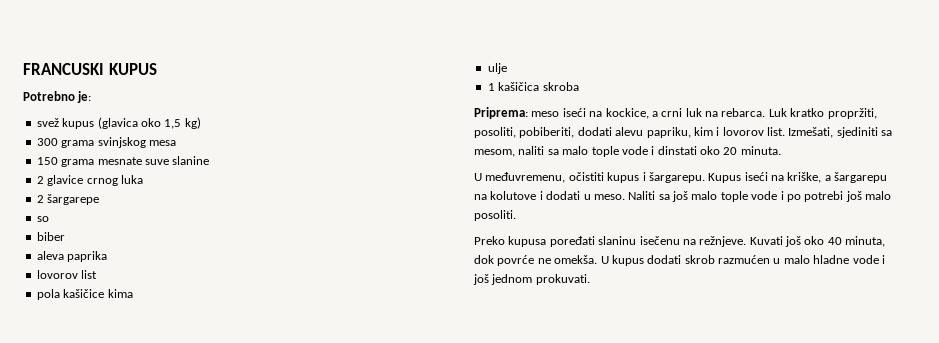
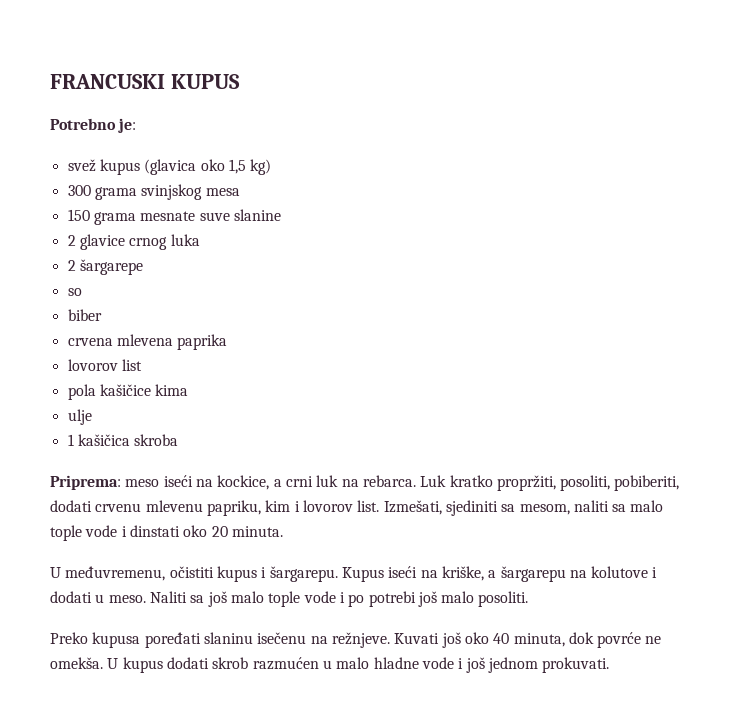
[36,251,64,260] aleva -> [67,334,173,346] crvena mlevena
[615,127,644,136] alevu -> [95,500,203,512] crvenu mlevenu

